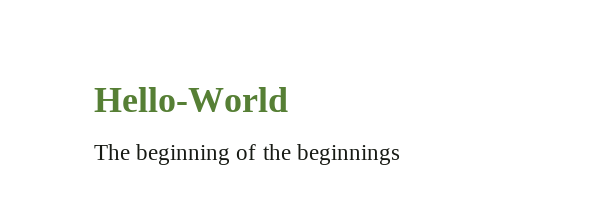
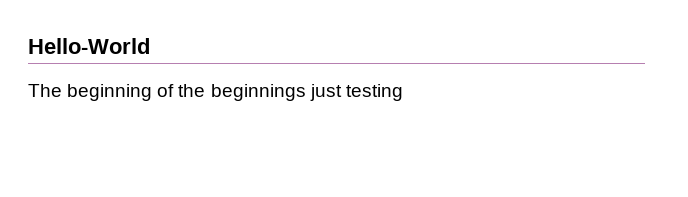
(400, 154) none -> [309,84,403,101] just testing

